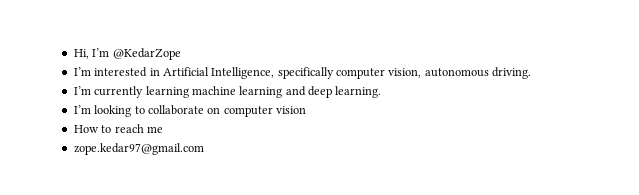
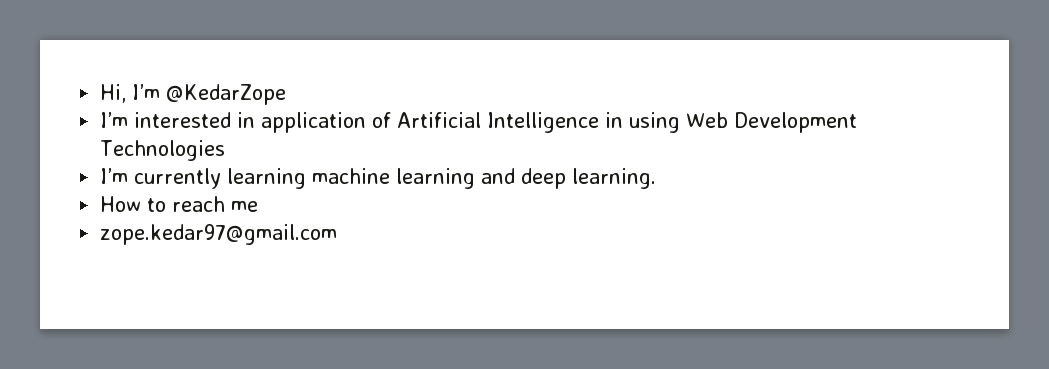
[162,67,532,79] Artificial Intelligence, specifically computer vision, autonomous driving. -> [261,112,858,133] [100,140,226,161] application of Artificial Intelligence in using Web Development Technologies
[73,105,306,117] // I’m looking to collaborate on computer vision -> (657, 178) none

